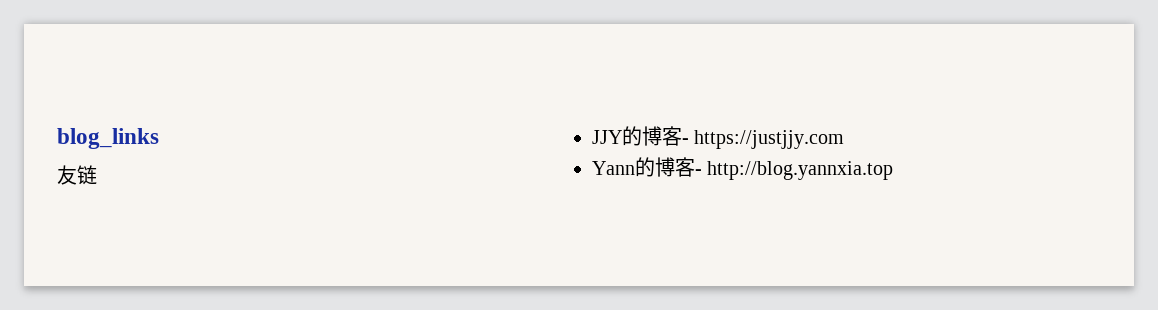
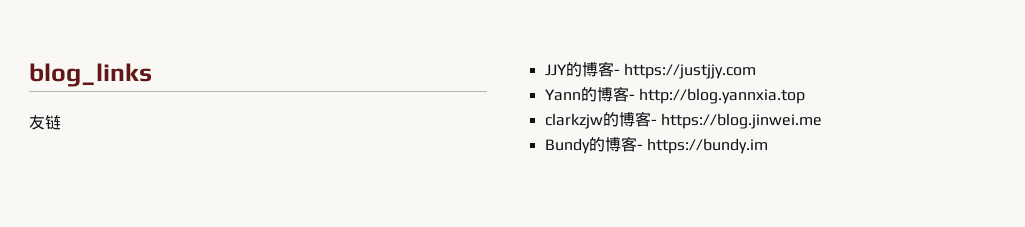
(894, 170) none -> [544,111,822,129] [544,136,768,154] // clarkzjw的博客- https://blog.jinwei.me // Bundy的博客- https://bundy.im

